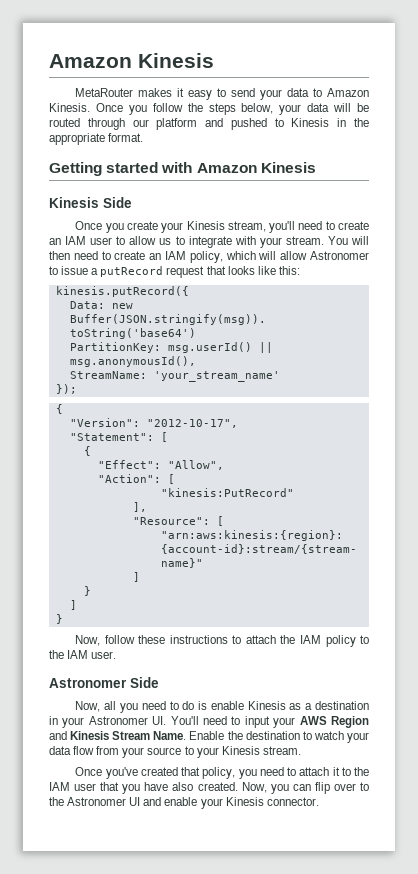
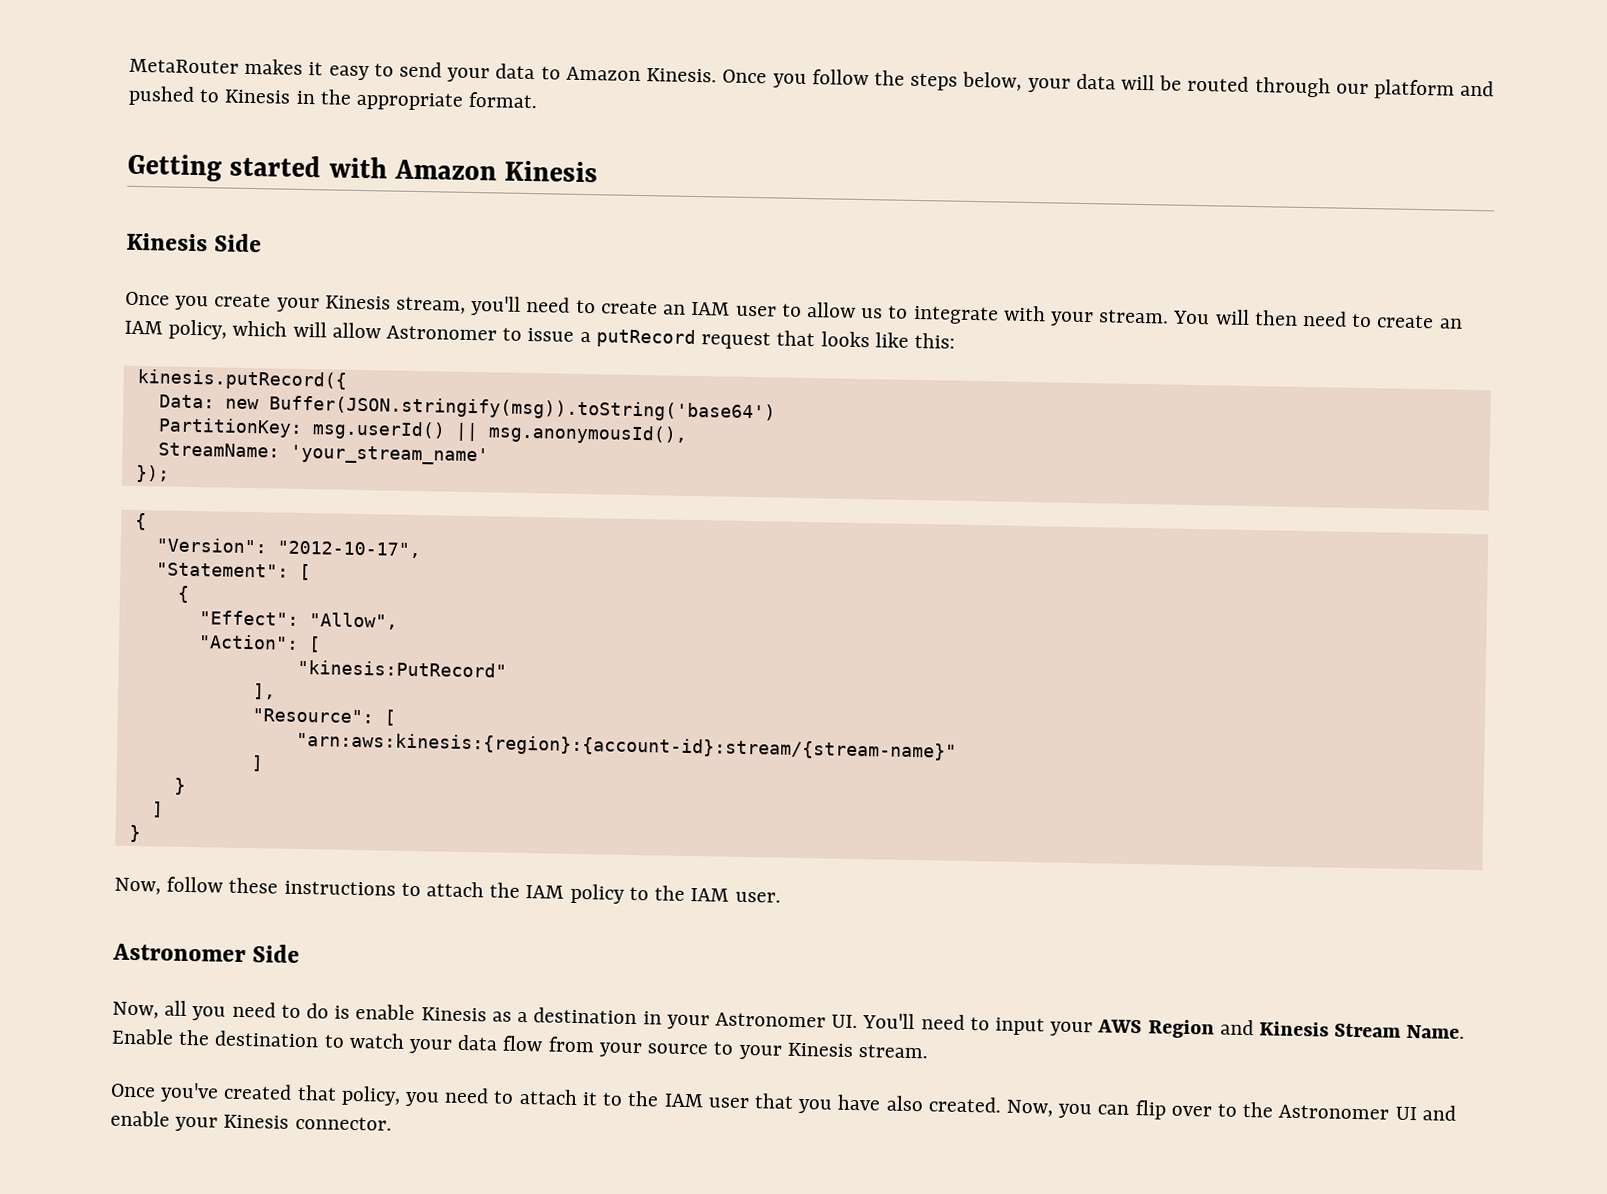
[49,53,214,68] Amazon Kinesis // -> (129, 66) none

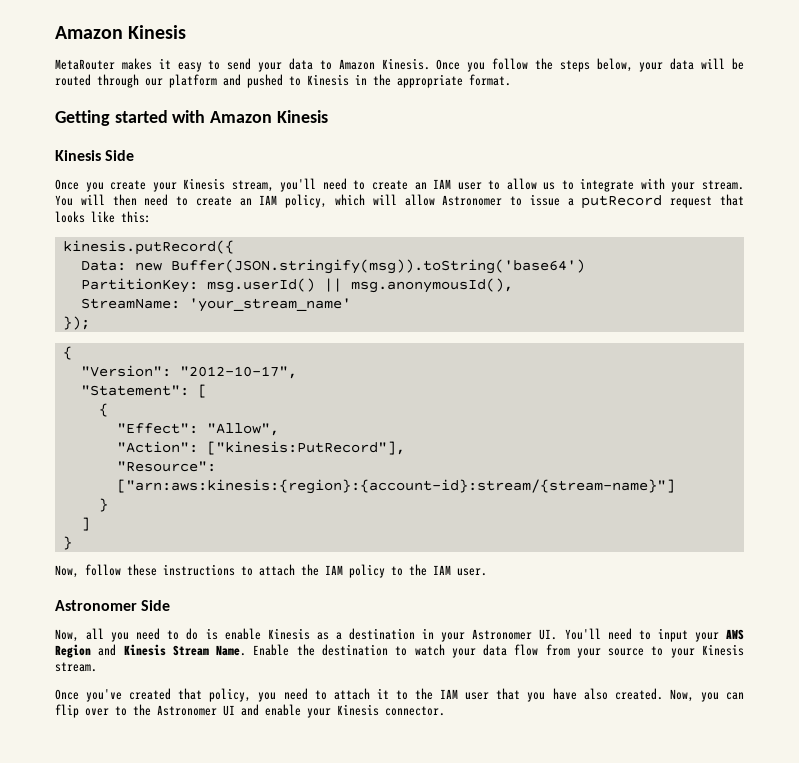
(129, 66) none -> [55,25,187,39] Amazon Kinesis //
[307,636,321,653] [296,659,507,678] [252,683,276,700] [251,708,396,726] [295,731,957,762] [250,755,264,772] [ // "kinesis:PutRecord" // ], // "Resource": [ // "arn:aws:kinesis:{region}:{account-id}:stream/{stream-name}" // ] -> [206,441,405,455] [116,461,216,472] [116,479,675,494] ["kinesis:PutRecord"], // "Resource": ["arn:aws:kinesis:{region}:{account-id}:stream/{stream-name}"]

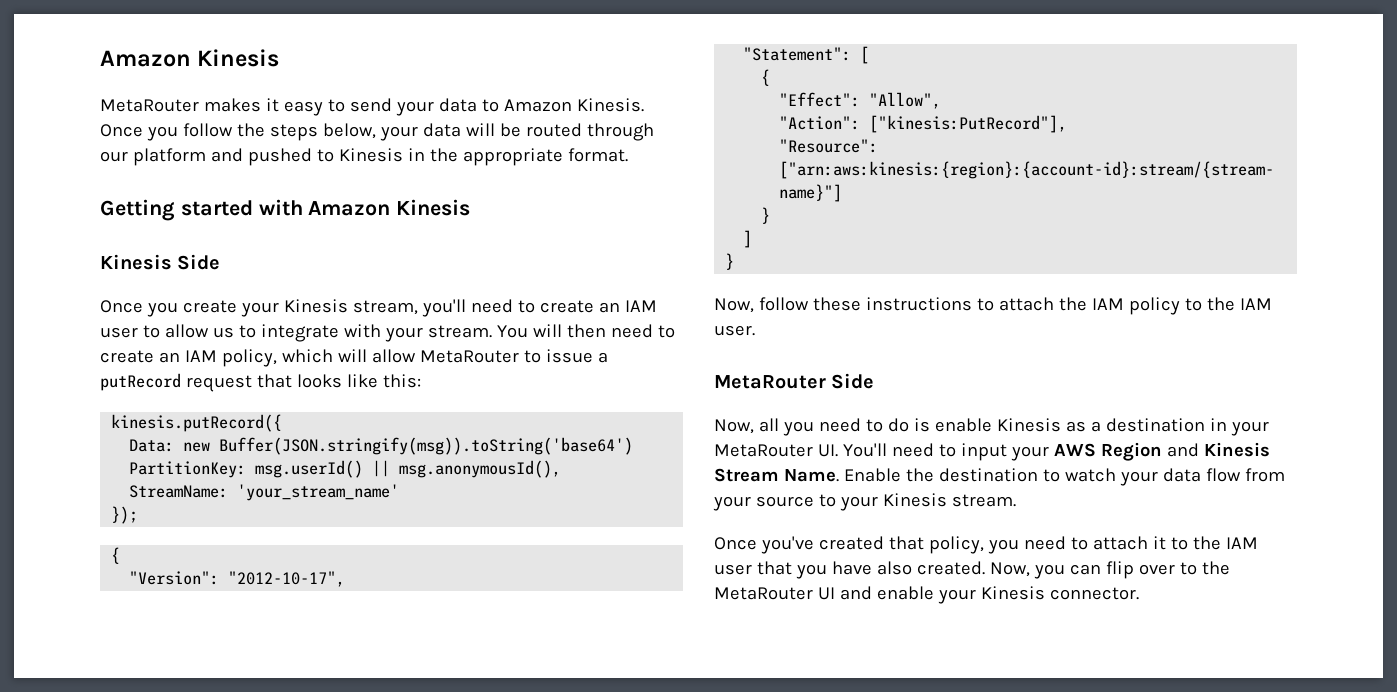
[442,195,503,206] Astronomer -> [419,350,519,363] MetaRouter
[55,600,137,611] Astronomer -> [714,375,826,389] MetaRouter
[472,629,533,640] Astronomer -> [714,444,813,457] MetaRouter
[157,705,217,716] Astronomer -> [714,587,813,600] MetaRouter

